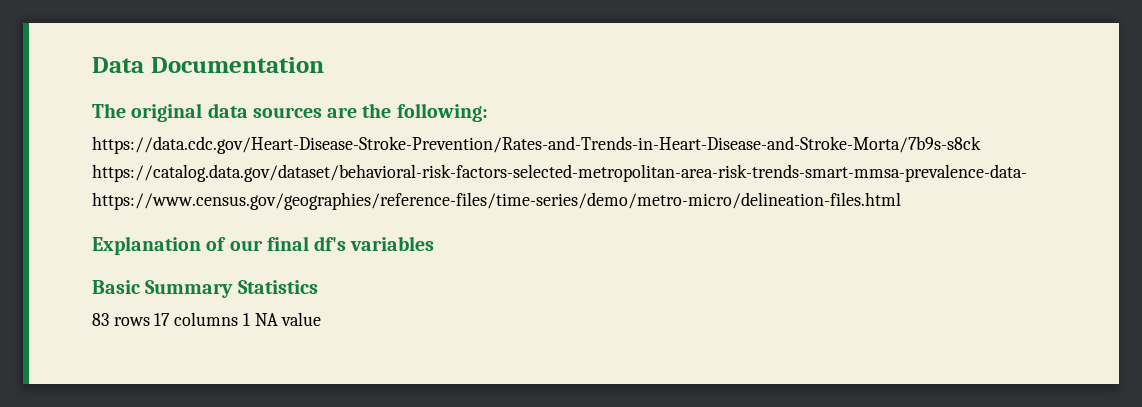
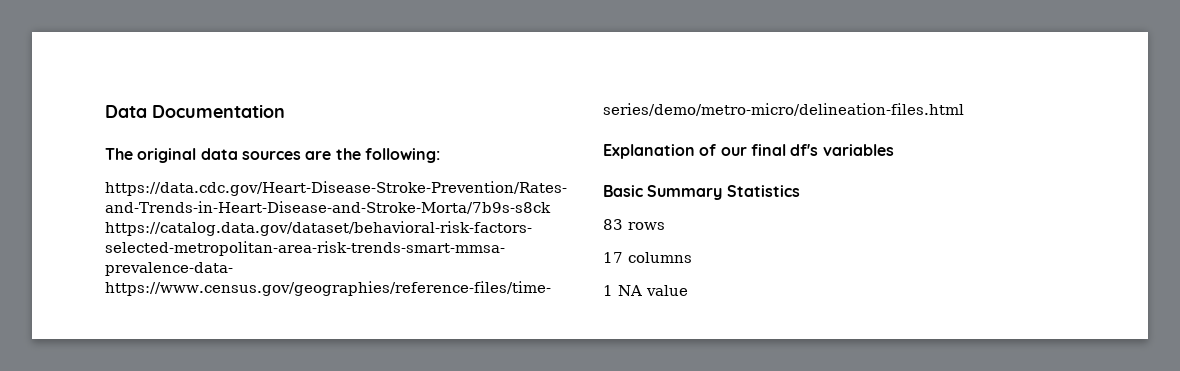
(150, 321) none -> (665, 226) //
(239, 319) none -> (692, 257) //

